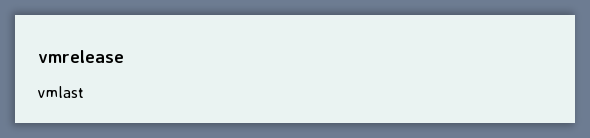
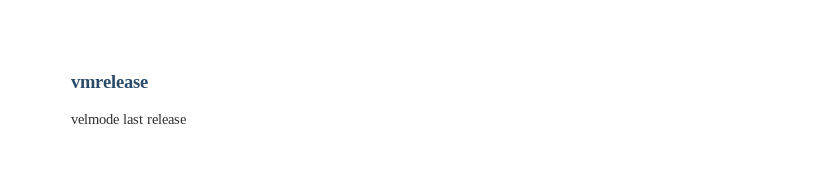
[38,86,84,98] vmlast -> [71,114,186,124] velmode last release

